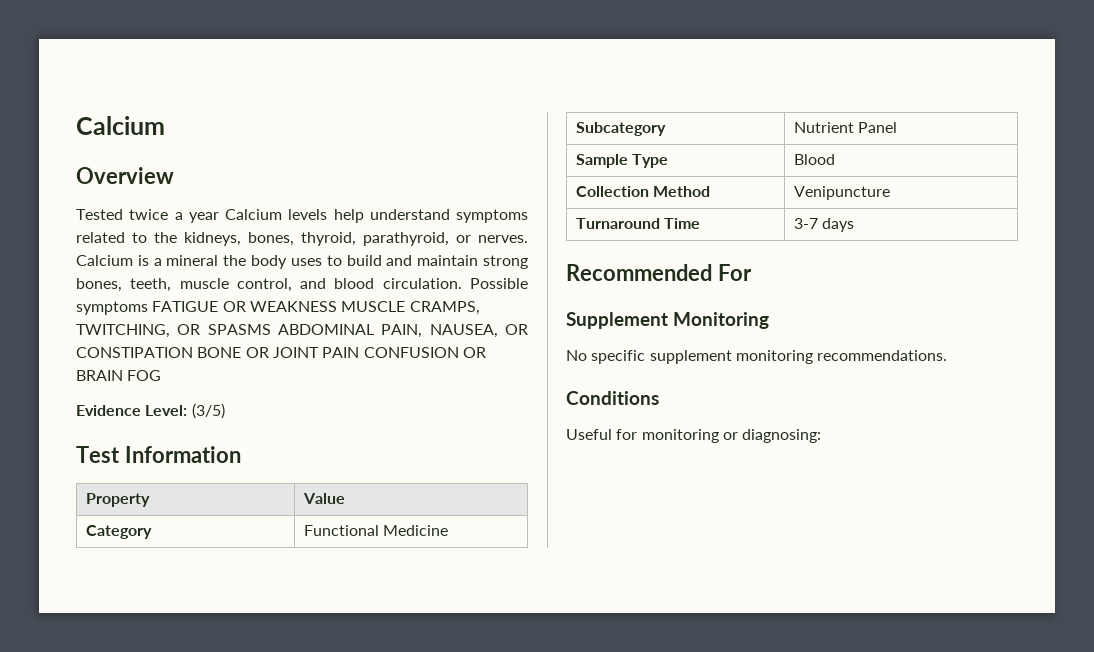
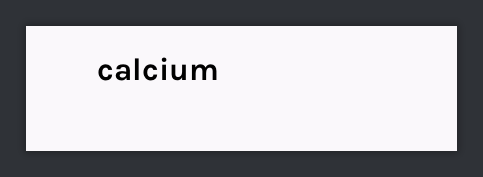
[76,116,165,135] [76,167,174,184] [76,209,528,223] [76,232,528,246] [76,255,528,269] [76,278,528,292] [76,301,480,315] [76,324,528,338] [76,347,486,358] [76,370,162,381] [76,403,225,419] [76,446,241,463] [85,493,150,507] [302,493,345,504] [85,525,152,539] [303,525,449,536] [575,122,666,136] [793,122,898,133] [575,154,669,168] [793,154,835,165] [575,186,711,197] [793,186,890,200] [575,218,701,229] [793,218,855,232] [566,264,752,281] [566,312,769,329] [566,350,948,364] [566,391,659,405] [566,429,822,443] Calcium // Overview // Tested twice a year Calcium levels help understand symptoms related to the kidneys, bones, thyroid, parathyroid, or nerves. Calcium is a mineral the body uses to build and maintain strong bones, teeth, muscle control, and blood circulation. Possible symptoms FATIGUE OR WEAKNESS MUSCLE CRAMPS, TWITCHING, OR SPASMS ABDOMINAL PAIN, NAUSEA, OR CONSTIPATION BONE OR JOINT PAIN CONFUSION OR BRAIN FOG // Evidence Level: (3/5) // Test Information // Property | Value // Category | Functional Medicine // Subcategory | Nutrient Panel // Sample Type | Blood // Collection Method | Venipuncture // Turnaround Time | 3-7 days // Recommended For // Supplement Monitoring // No specific supplement monitoring recommendations. // Conditions // Useful for monitoring or diagnosing: -> [97,57,219,81] calcium

